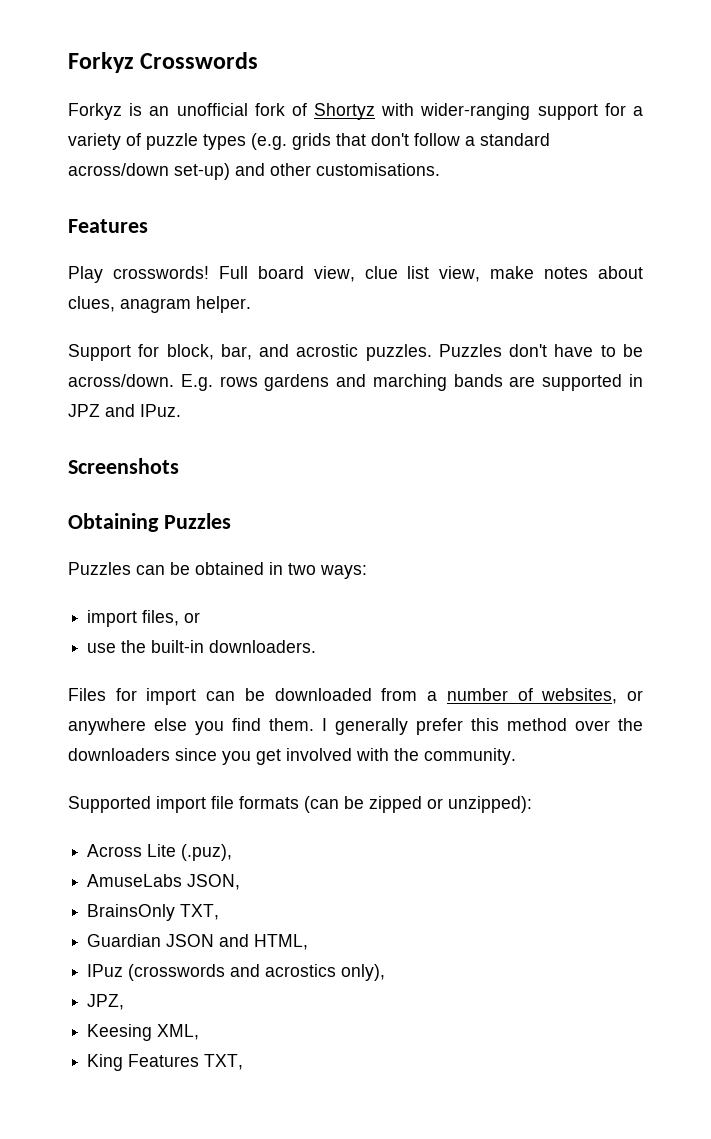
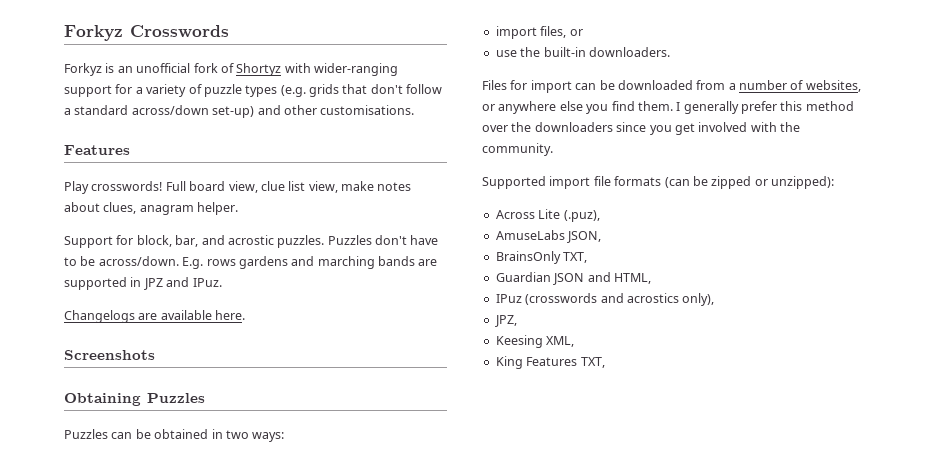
(181, 410) none -> [64,310,246,323] // Changelogs are available here.

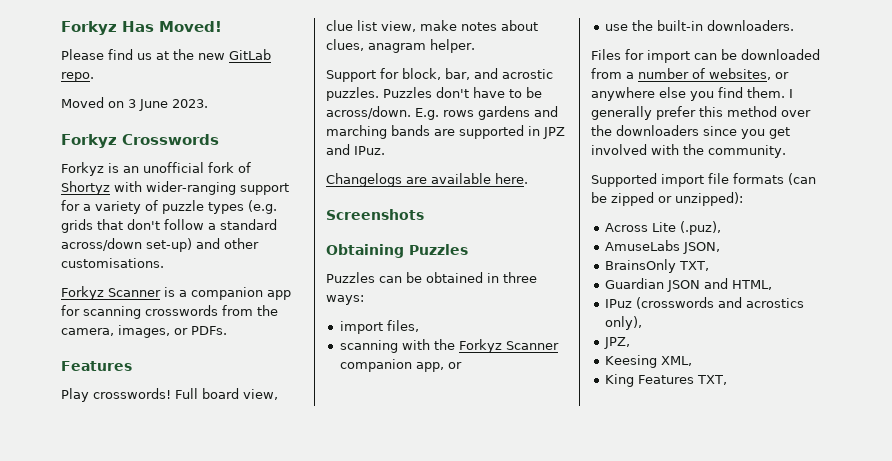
[64,25,123,41] Forkyz -> [61,21,222,35] [61,49,271,60] [61,72,94,82] [61,97,208,111] [61,134,117,148] Forkyz Has Moved! // Please find us at the new GitLab repo. // Moved on 3 June 2023. // Forkyz
(415, 110) none -> [61,286,291,300] [61,305,278,319] [61,325,227,338] // Forkyz Scanner is a companion app for scanning crosswords from the camera, images, or PDFs.
[225,430,249,439] two -> [503,272,537,283] three
(567, 32) none -> [339,339,559,353] [339,359,444,372] // scanning with the Forkyz Scanner companion app,

